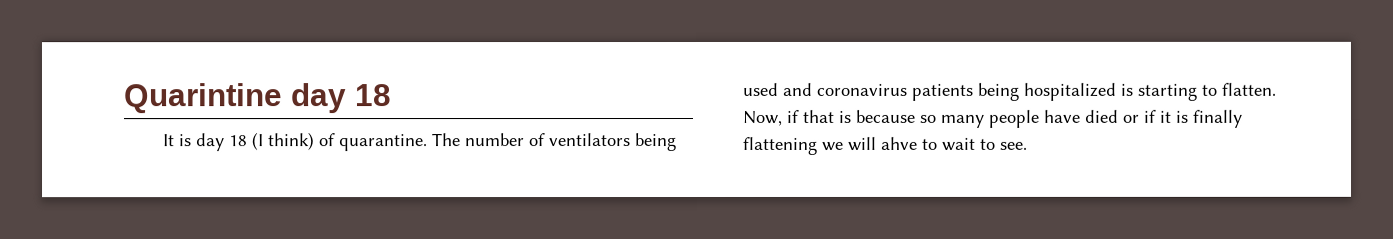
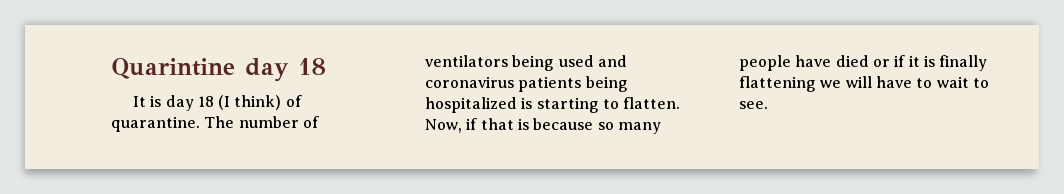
[881,136,918,150] ahve -> [875,76,912,88] have

